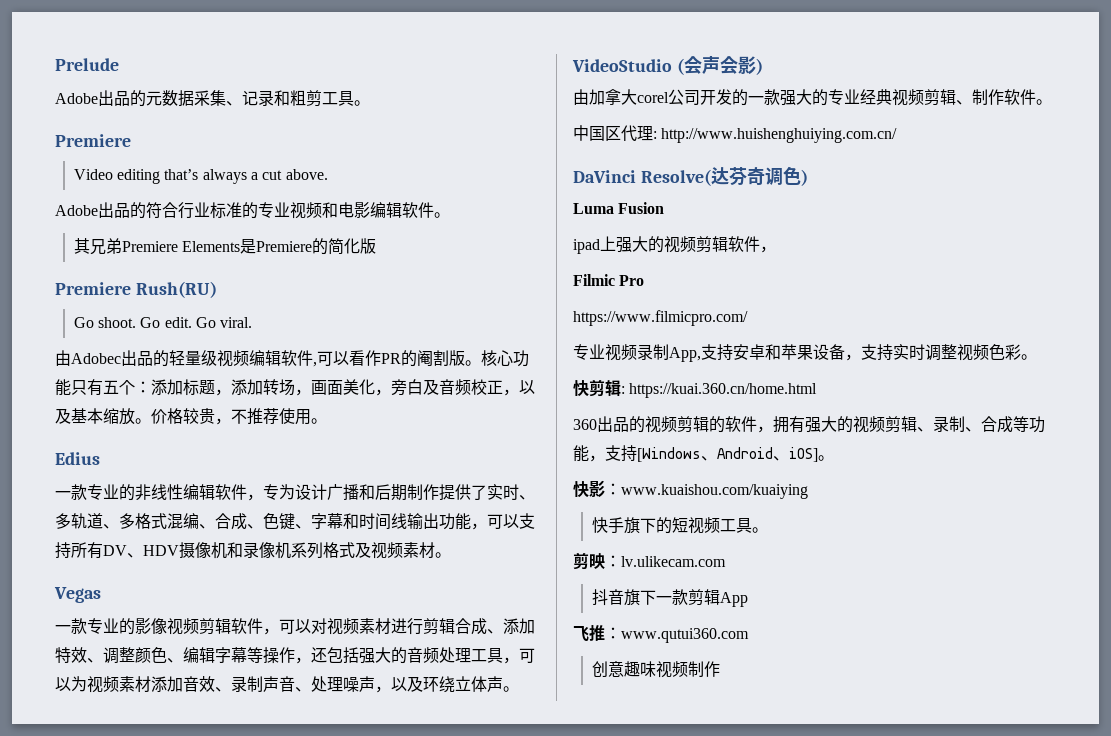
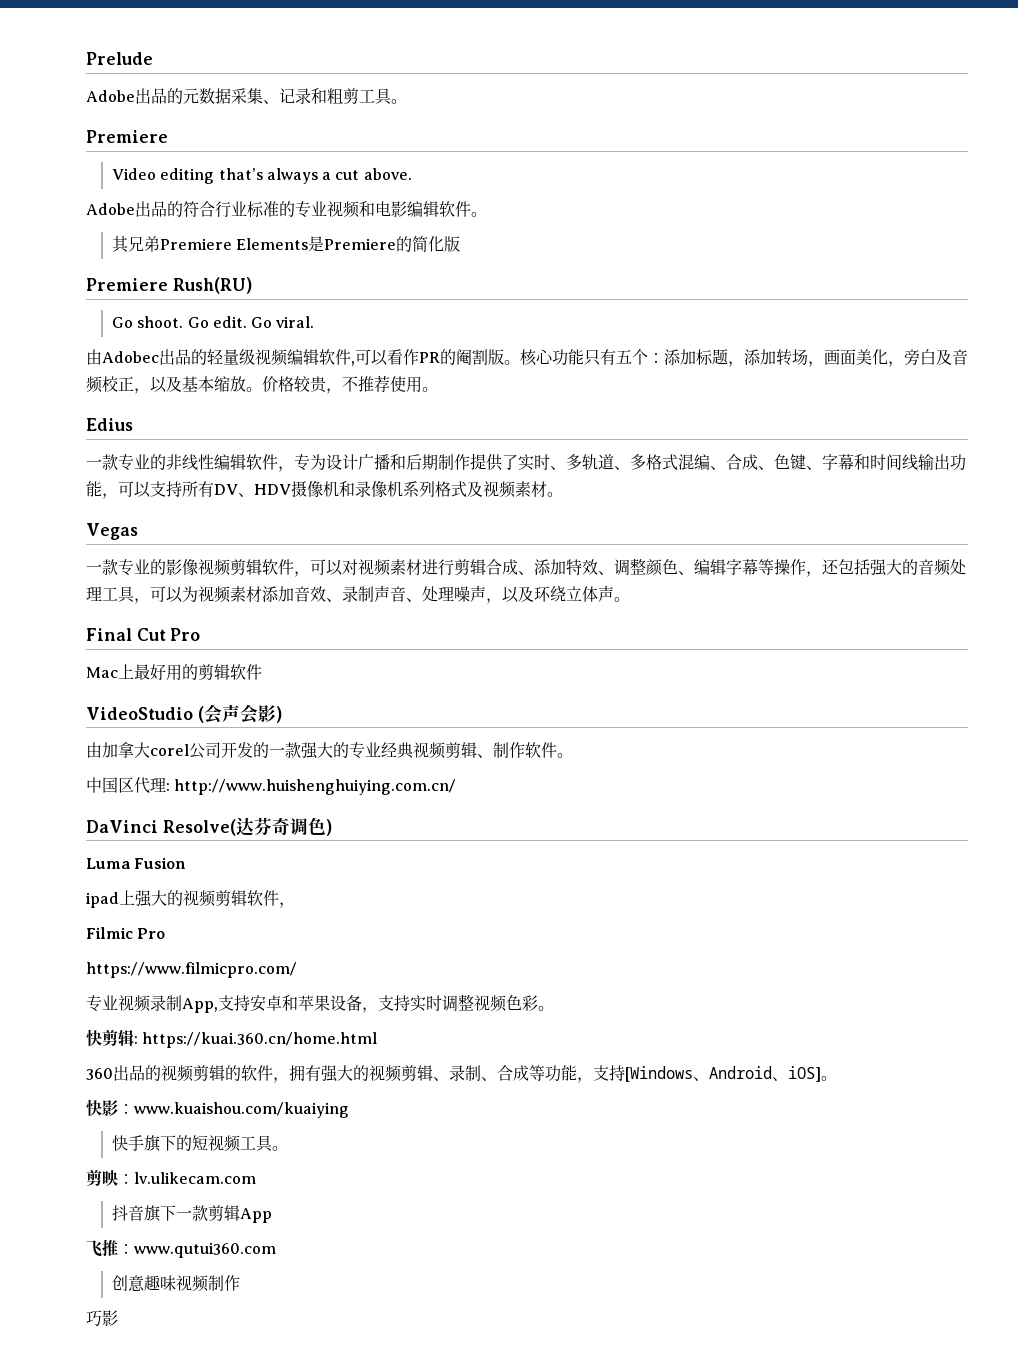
(519, 689) none -> [86,628,201,641] [86,664,262,681] // Final Cut Pro // Mac上最好用的剪辑软件
(720, 669) none -> [86,1310,118,1327] // 巧影

